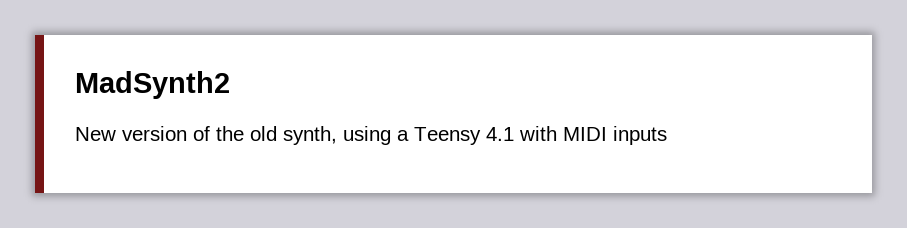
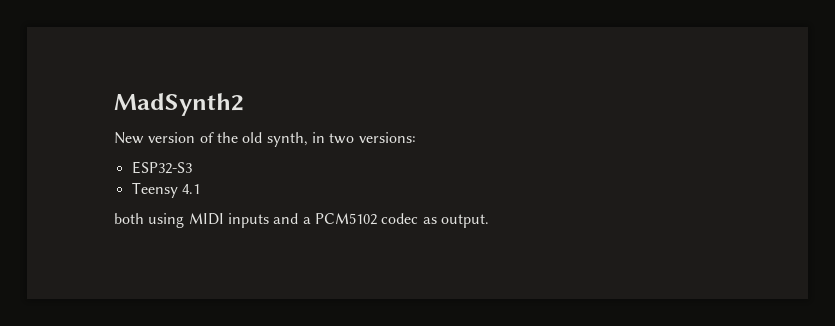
[343,126,667,145] using a Teensy 4.1 with MIDI inputs -> [311,132,416,144] [131,161,192,174] [131,182,200,198] [114,213,489,228] in two versions: // ESP32-S3 // Teensy 4.1 // both using MIDI inputs and a PCM5102 codec as output.

